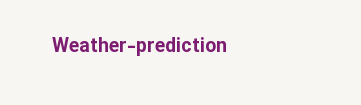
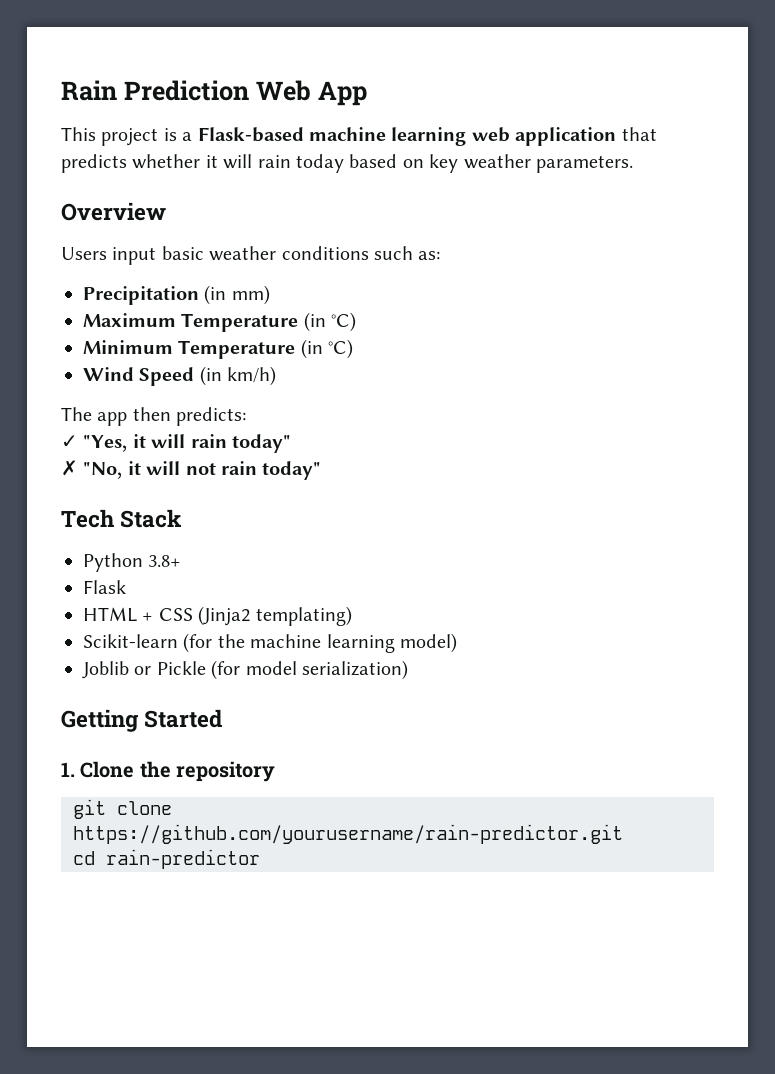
[52,37,227,56] Weather-prediction -> [61,80,367,106] [61,127,657,146] [61,154,633,173] [61,202,166,221] [61,246,441,265] [83,285,270,305] [83,312,357,332] [83,339,354,359] [83,366,277,386] [61,407,247,426] [61,434,291,453] [61,460,322,480] [61,509,183,528] [83,553,182,572] [83,580,126,594] [83,606,352,626] [83,633,457,653] [82,660,408,680] [61,709,223,732] [61,761,276,782] [73,799,172,819] [73,824,623,844] [73,849,260,869] Rain Prediction Web App // This project is a Flask-based machine learning web application that predicts whether it will rain today based on key weather parameters. // Overview // Users input basic weather conditions such as: // Precipitation (in mm) // Maximum Temperature (in °C) // Minimum Temperature (in °C) // Wind Speed (in km/h) // The app then predicts: // ✓ "Yes, it will rain today" // ✗ "No, it will not rain today" // Tech Stack // Python 3.8+ // Flask // HTML + CSS (Jinja2 templating) // Scikit-learn (for the machine learning model) // Joblib or Pickle (for model serialization) // Getting Started // 1. Clone the repository // git clone https://github.com/yourusername/rain-predictor.git // cd rain-predictor

